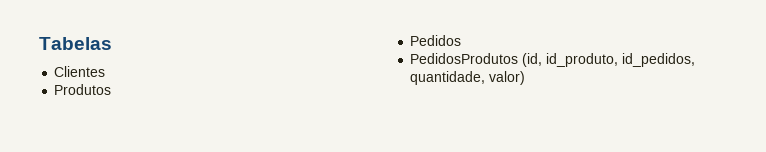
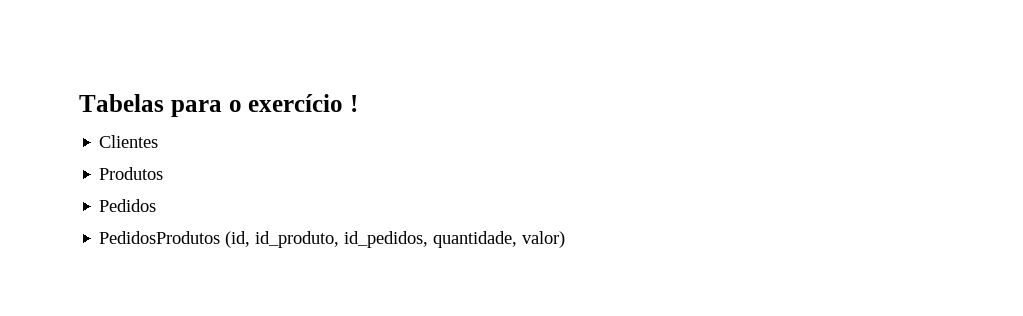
(112, 43) none -> [170,94,358,117] para o exercício !

